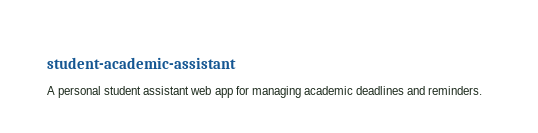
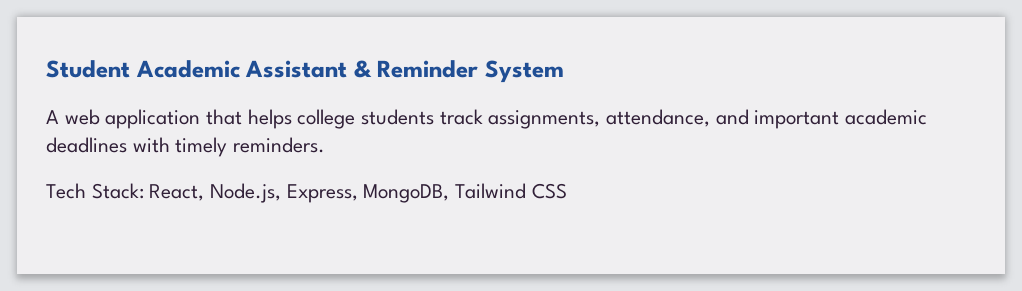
[47,57,236,69] [47,86,483,98] student-academic-assistant // A personal student assistant web app for managing academic deadlines and reminders. -> [46,60,565,83] [46,109,928,129] [46,137,326,157] [46,183,567,203] Student Academic Assistant & Reminder System // A web application that helps college students track assignments, attendance, and important academic deadlines with timely reminders. // Tech Stack: React, Node.js, Express, MongoDB, Tailwind CSS

